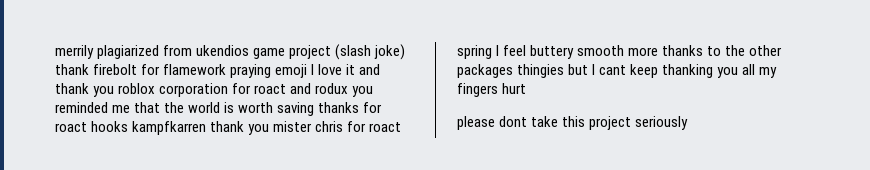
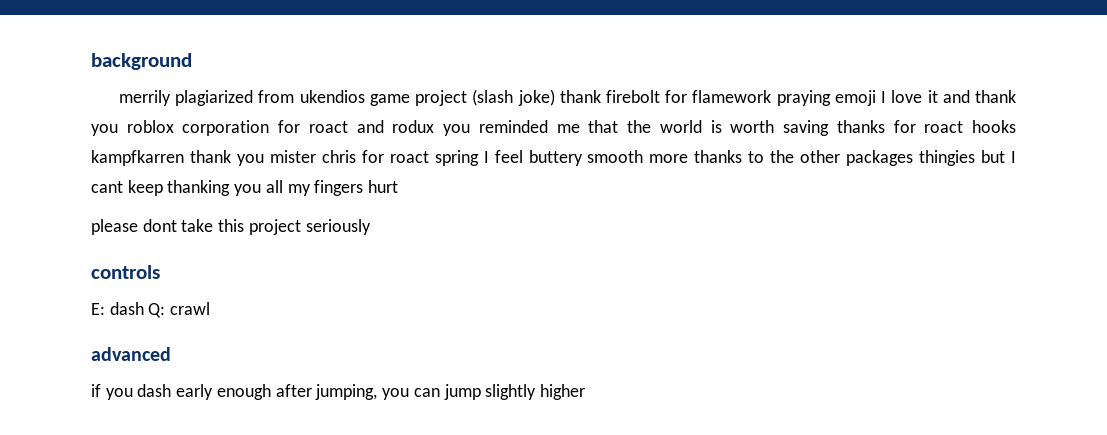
(55, 52) none -> [91,53,192,70] background //
(689, 123) none -> [91,265,160,279] [91,302,211,318] [91,347,171,361] [91,384,585,400] // controls // E: dash Q: crawl // advanced // if you dash early enough after jumping, you can jump slightly higher

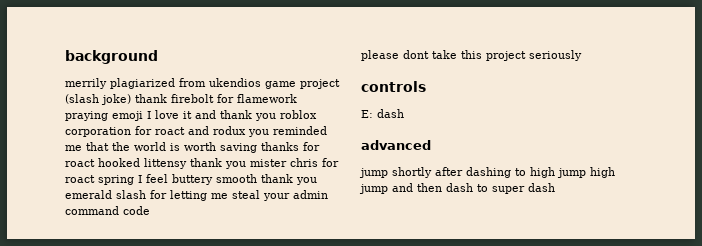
[971,120,1016,133] [91,150,184,166] hooks kampfkarren -> [98,158,187,169] hooked littensy
[649,150,1017,166] [91,180,399,196] more thanks to the other packages thingies but I cant keep thanking you all my fingers hurt -> [261,174,317,185] [65,190,328,201] [65,206,150,215] thank you emerald slash for letting me steal your admin command code
[148,302,211,318] Q: crawl -> (404, 113) none
[91,384,585,400] if you dash early enough after jumping, you can jump slightly higher -> [359,167,615,178] [359,183,555,194] jump shortly after dashing to high jump high jump and then dash to super dash

